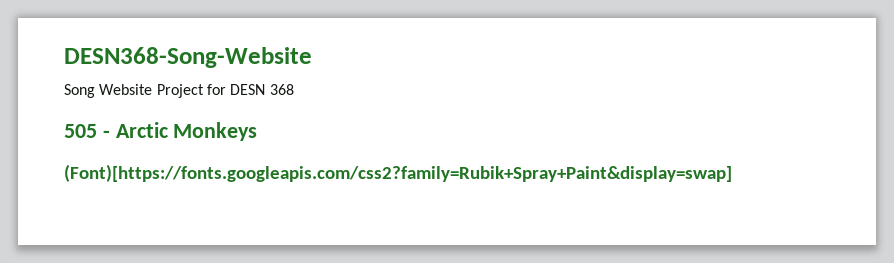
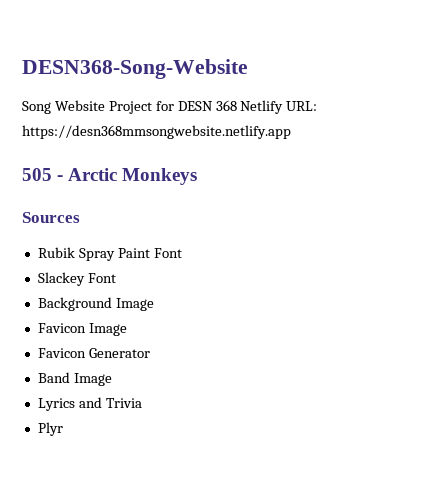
(294, 89) none -> [240,100,318,114] [22,125,291,139] Netlify URL: https://desn368mmsongwebsite.netlify.app
[64,164,732,182] (Font)[https://fonts.googleapis.com/css2?family=Rubik+Spray+Paint&display=swap] -> [22,212,80,223] [37,247,182,261] [37,272,116,286] [37,297,154,311] [37,323,127,336] [37,348,150,358] [37,372,112,386] [37,397,142,411] [37,422,63,436] Sources // Rubik Spray Paint Font // Slackey Font // Background Image // Favicon Image // Favicon Generator // Band Image // Lyrics and Trivia // Plyr

